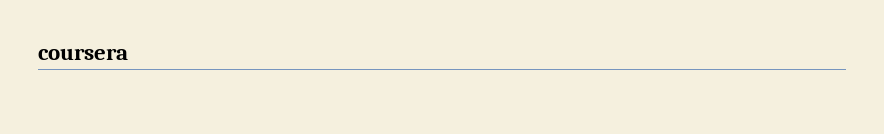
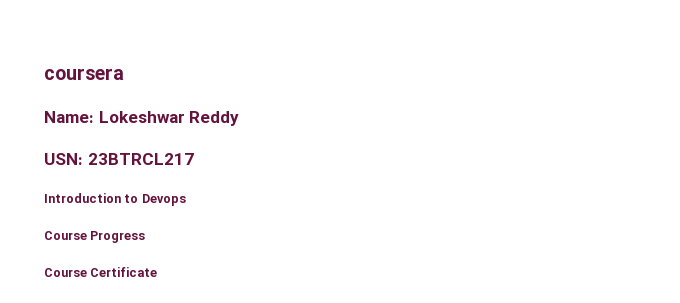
(128, 54) none -> [44,111,240,126] [44,153,194,165] [44,193,186,206] [44,231,146,243] [44,267,158,277] // Name: Lokeshwar Reddy // USN: 23BTRCL217 // Introduction to Devops // Course Progress // Course Certificate

